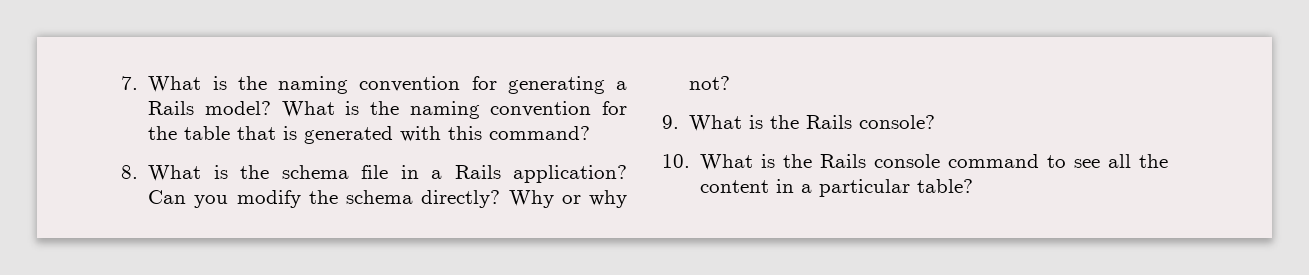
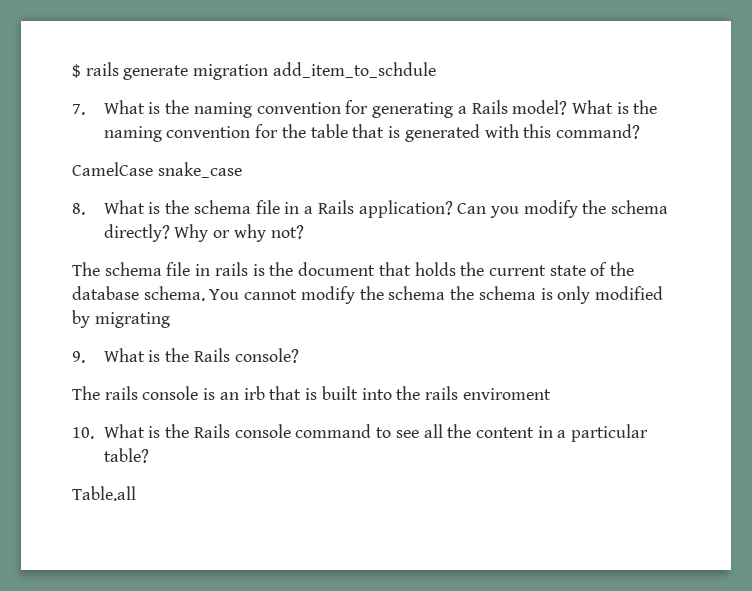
(121, 83) none -> [72,62,436,80] $ rails generate migration add_item_to_schdule //
(591, 133) none -> [72,162,242,178] // CamelCase snake_case
(731, 83) none -> [72,262,635,276] [72,286,663,304] [72,310,170,328] // The schema file in rails is the document that holds the current state of the database schema. You cannot modify the schema the schema is only modified by migrating
(936, 122) none -> [72,386,551,400] // The rails console is an irb that is built into the rails enviroment
(974, 186) none -> [72,486,136,501] // Table.all

